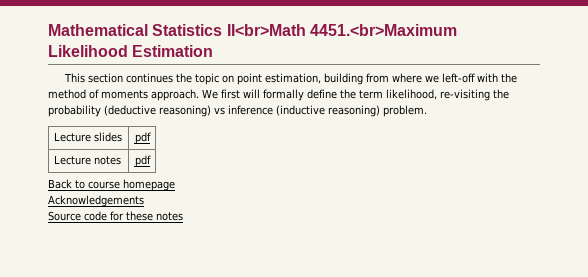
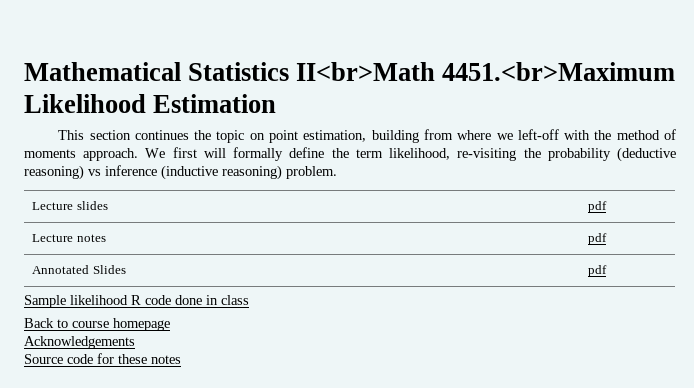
(151, 161) none -> [32,265,126,274] [588,265,607,277] [24,295,249,308] // Annotated Slides | pdf // Sample likelihood R code done in class

